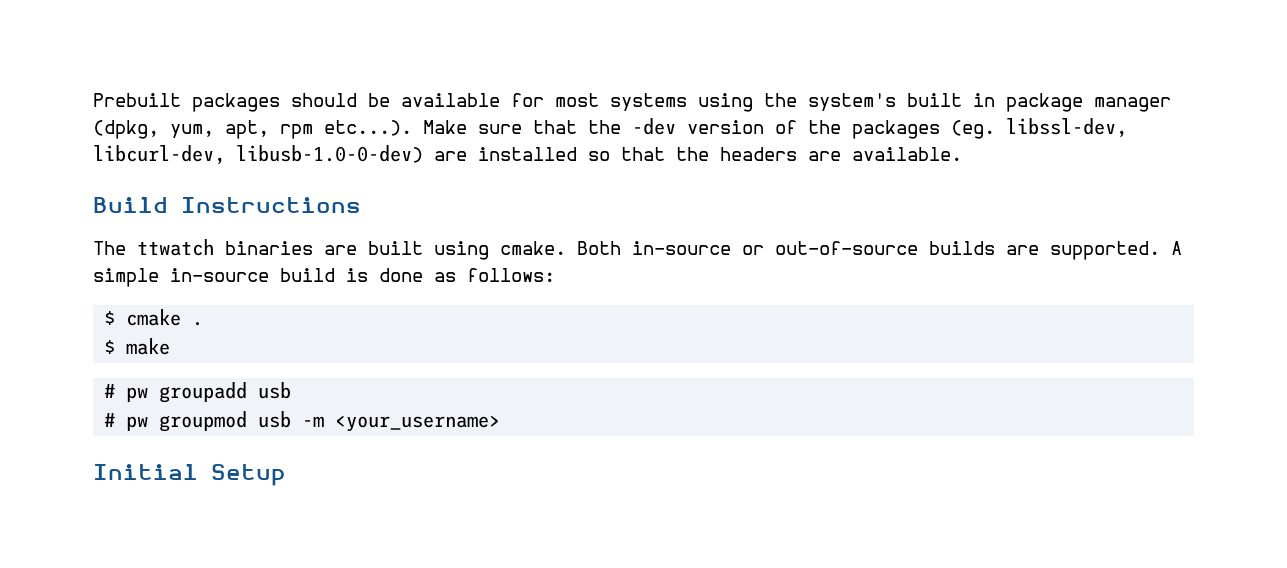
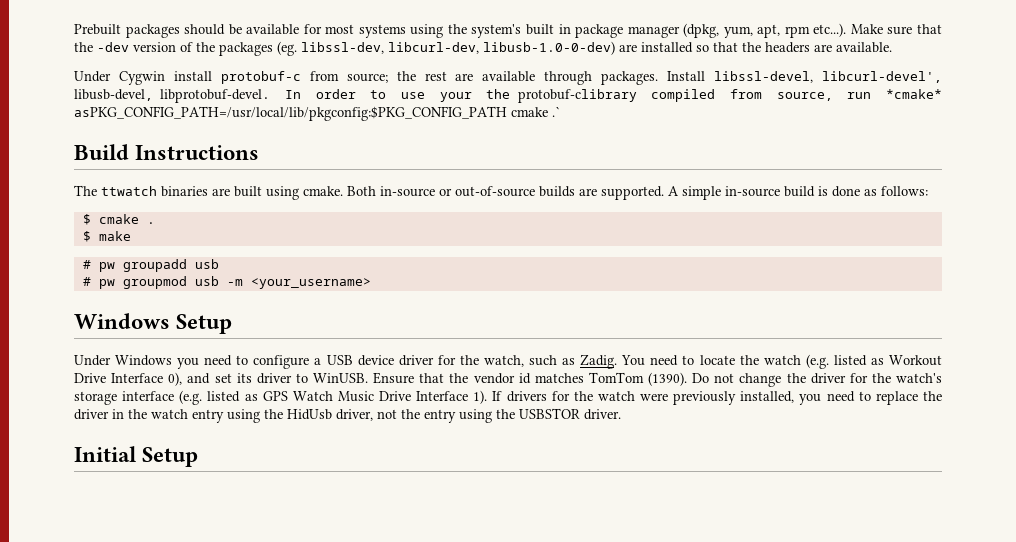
(962, 154) none -> [74,71,943,85] [74,89,942,103] [74,106,561,121] // Under Cygwin install protobuf-c from source; the rest are available through packages. Install libssl-devel, libcurl-devel', libusb-devel, libprotobuf-devel. In order to use your the protobuf-clibrary compiled from source, run *cmake* asPKG_CONFIG_PATH=/usr/local/lib/pkgconfig:$PKG_CONFIG_PATH cmake .`
(501, 423) none -> [74,313,233,334] [74,354,943,369] [74,372,942,387] [74,390,943,405] [74,408,621,423] // Windows Setup // Under Windows you need to configure a USB device driver for the watch, such as Zadig. You need to locate the watch (e.g. listed as Workout Drive Interface 0), and set its driver to WinUSB. Ensure that the vendor id matches TomTom (1390). Do not change the driver for the watch's storage interface (e.g. listed as GPS Watch Music Drive Interface 1). If drivers for the watch were previously installed, you need to replace the driver in the watch entry using the HidUsb driver, not the entry using the USBSTOR driver.

